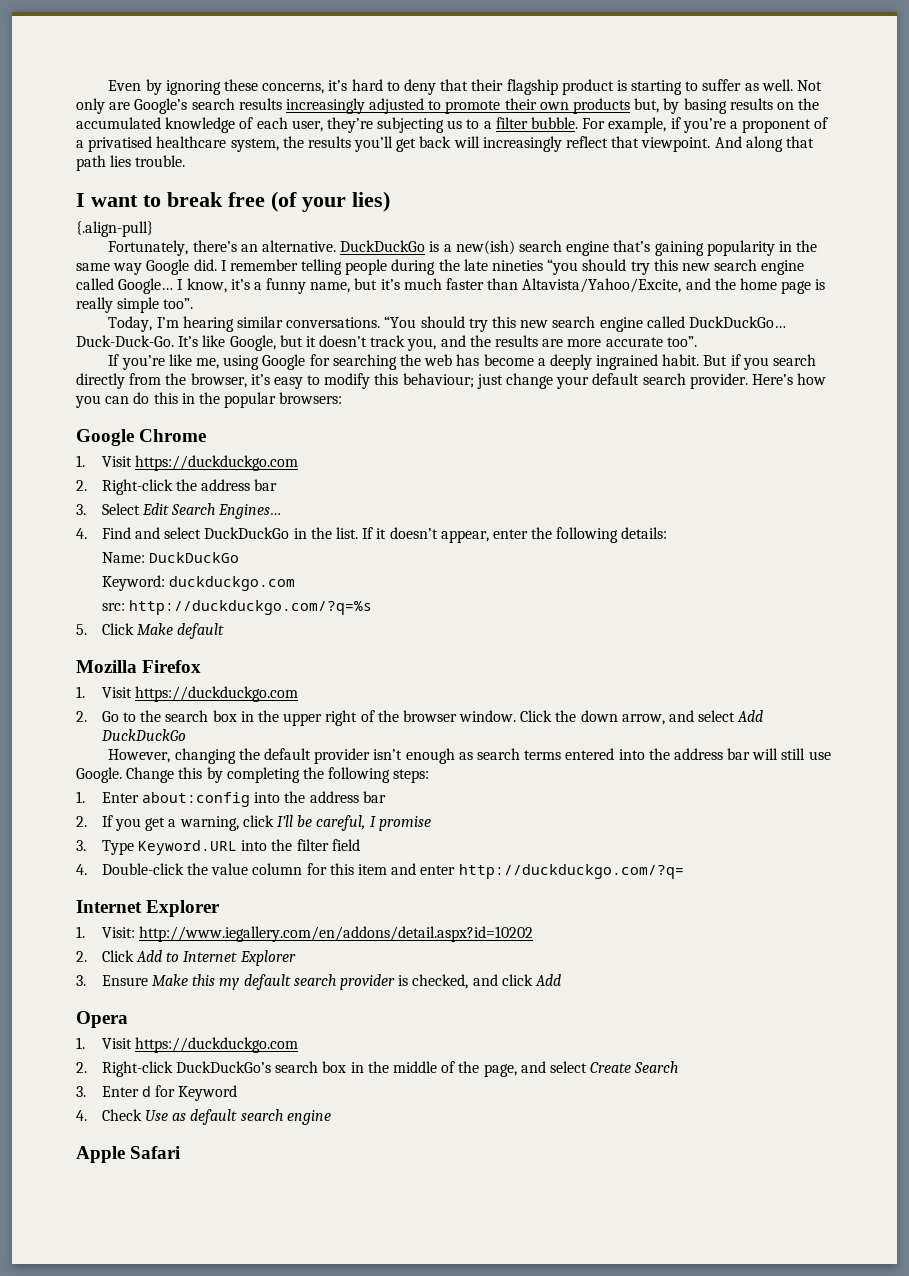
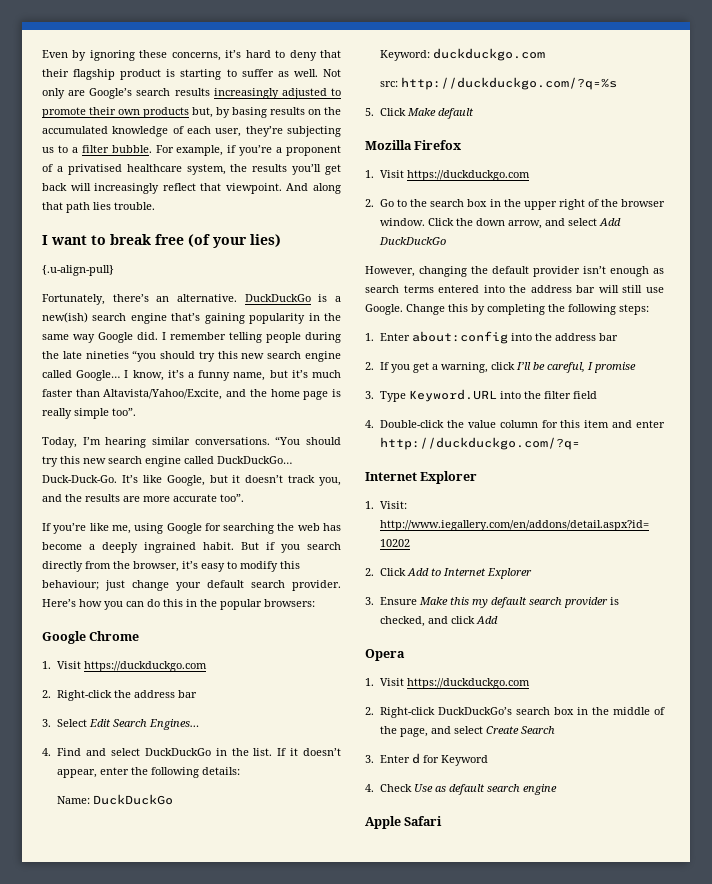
[76,221,153,237] {.align-pull} -> [42,265,114,276] {.u-align-pull}

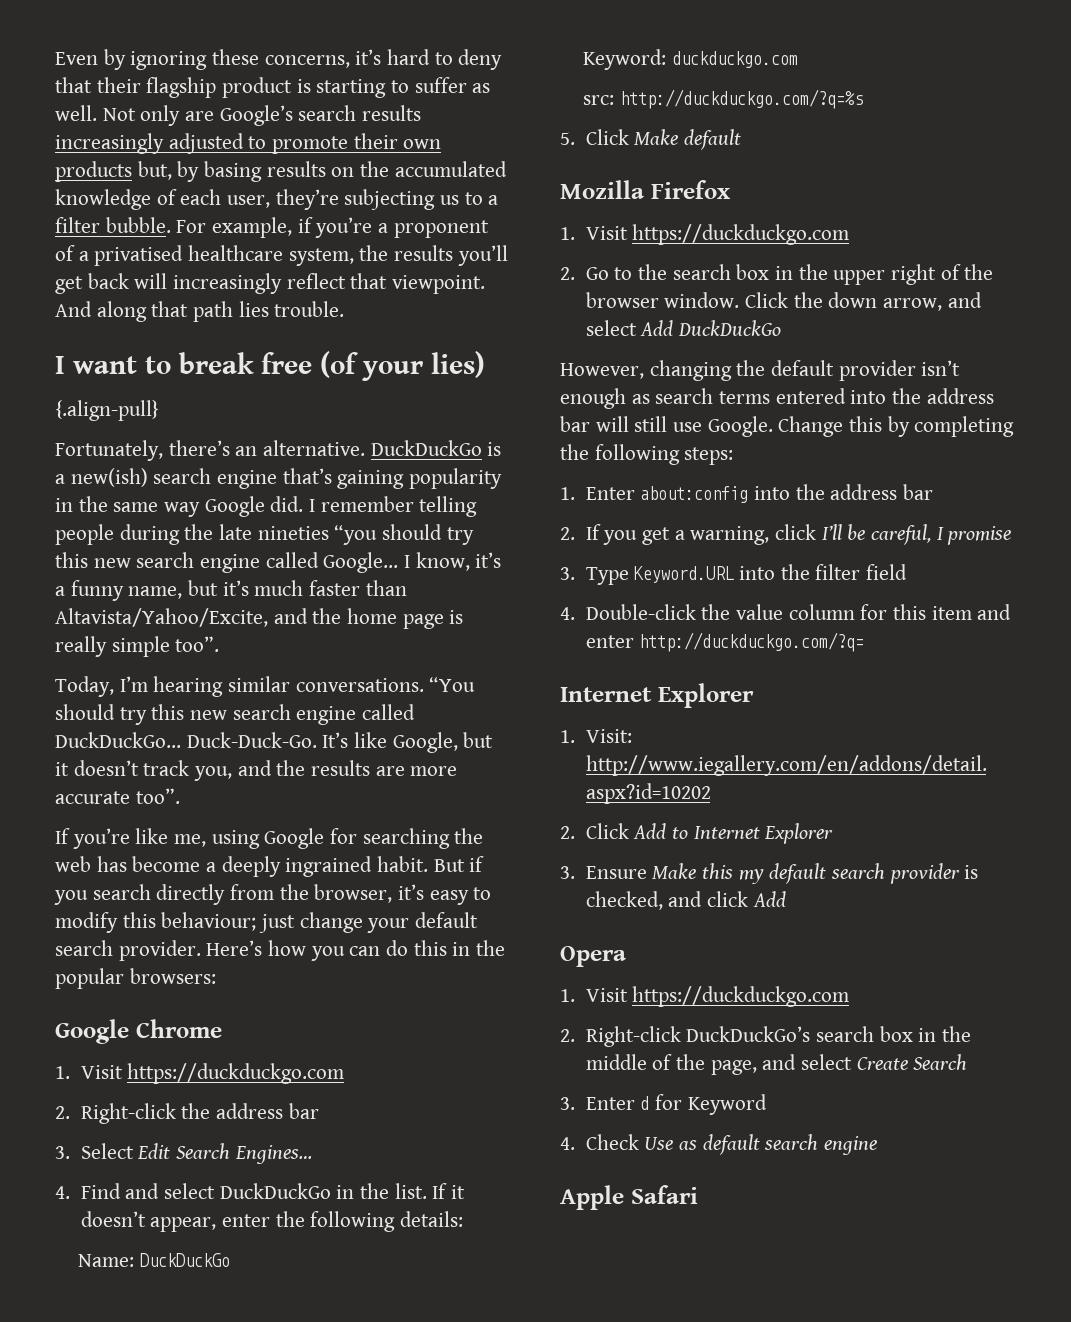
[42,265,114,276] {.u-align-pull} -> [55,400,159,421] {.align-pull}

